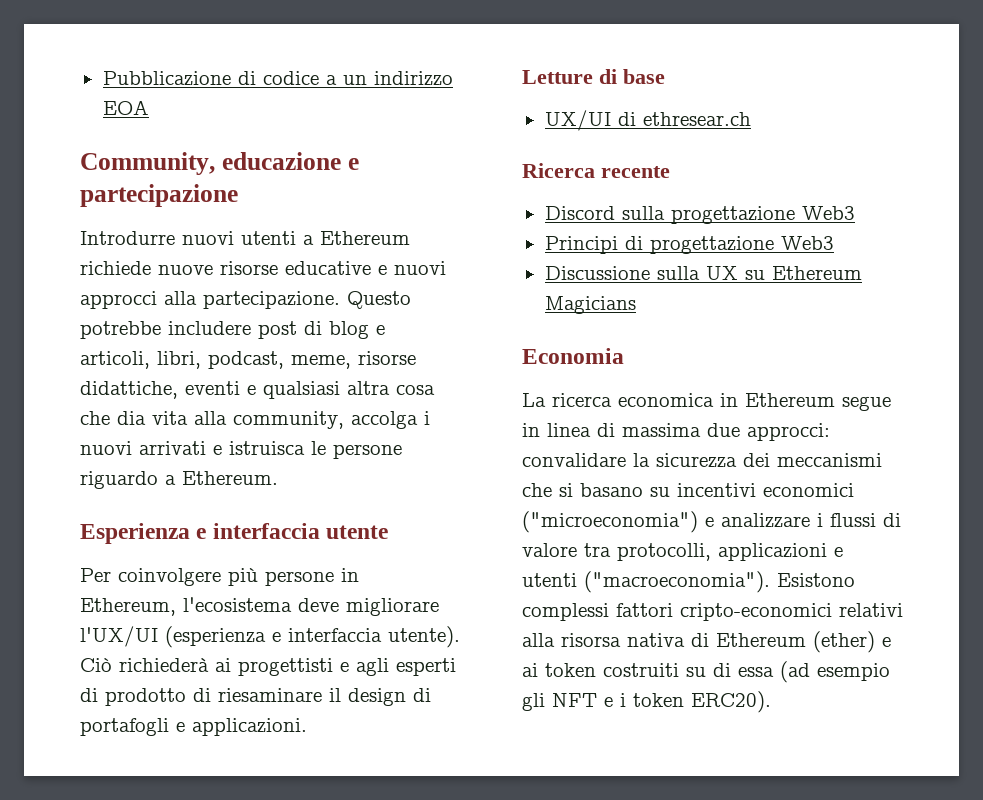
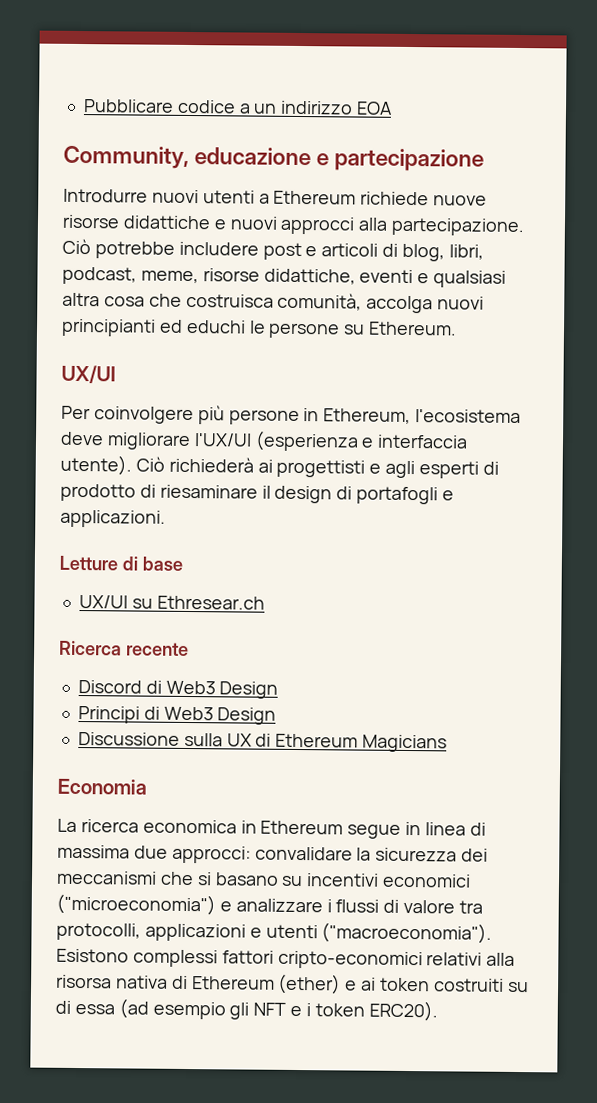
[102,71,256,86] Pubblicazione di -> [82,99,174,113] Pubblicare
[285,261,371,275] educative -> [122,215,211,230] didattiche
[347,291,411,309] Questo -> [62,238,91,255] Ciò
[304,321,385,339] [80,351,150,369] di blog e articoli, -> [305,243,446,262] e articoli di blog,
[117,411,430,429] [80,441,402,459] [80,471,278,489] [80,523,389,544] dia vita alla community, accolga i nuovi arrivati e istruisca le persone riguardo a Ethereum. // Esperienza e interfaccia utente -> [185,292,485,314] [61,318,458,339] [61,364,116,384] costruisca comunità, accolga nuovi principianti ed educhi le persone su Ethereum. // UX/UI
[617,112,751,126] di ethresear.ch -> [131,595,265,610] su Ethresear.ch
[621,206,855,224] sulla progettazione Web3 -> [145,680,279,699] di Web3 Design
[649,236,834,254] progettazione Web3 -> [163,706,277,725] Web3 Design
[744,270,765,280] su -> [255,733,272,747] di

